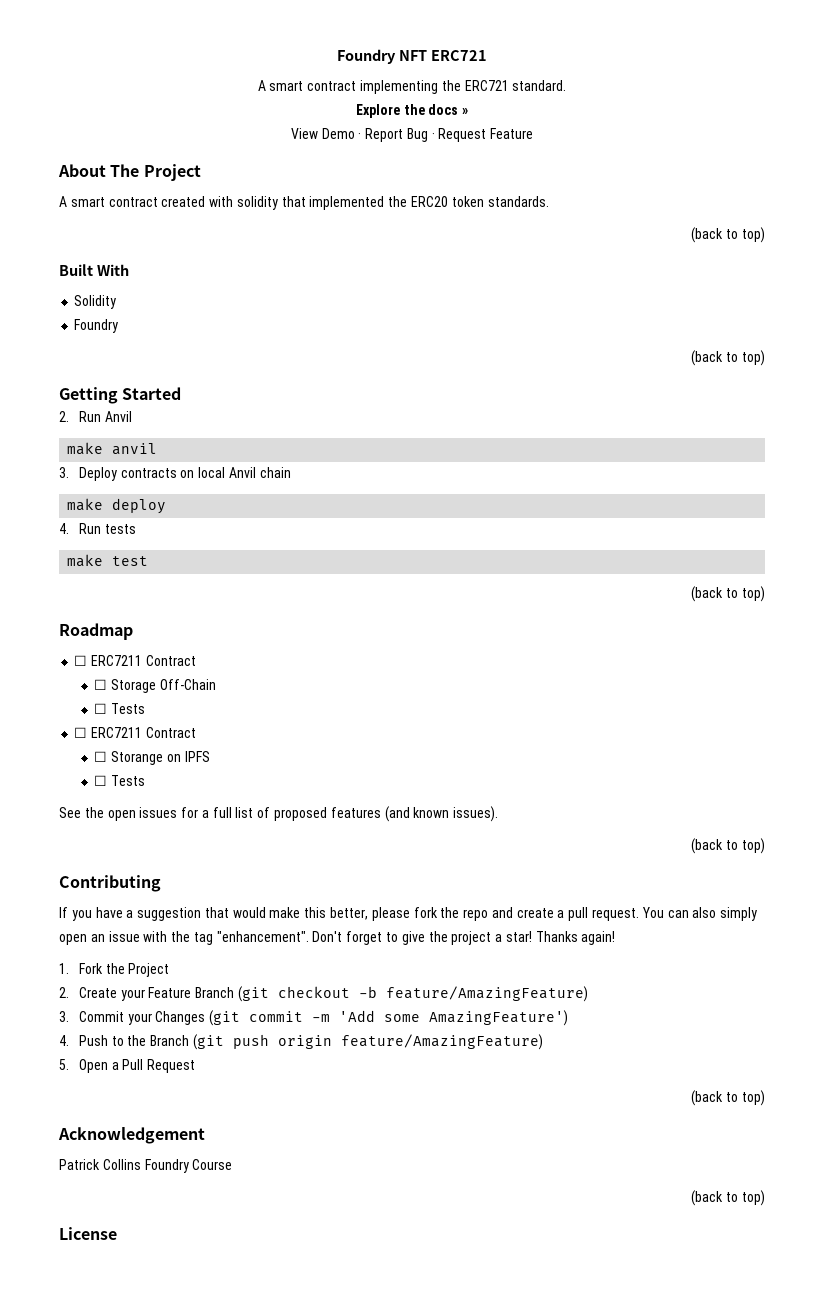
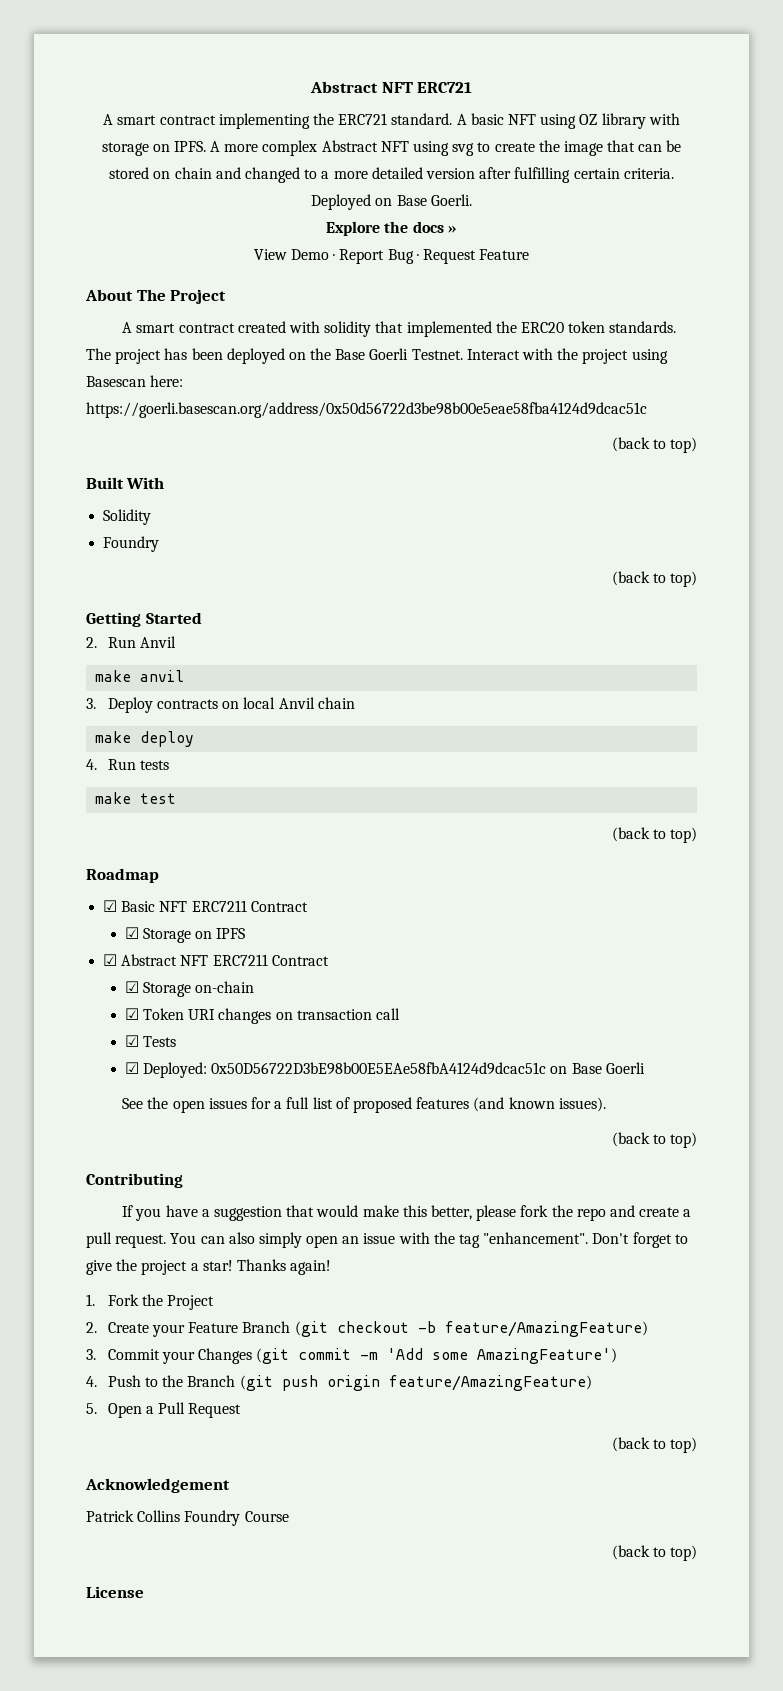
[337,49,397,64] Foundry -> [310,81,379,93] Abstract
(567, 85) none -> [456,113,680,129] [101,140,682,156] [109,167,674,183] [311,194,472,210] A basic NFT using OZ library with storage on IPFS. A more complex Abstract NFT using svg to create the image that can be stored on chain and changed to a more detailed version after fulfilling certain criteria. Deployed on Base Goerli.
(549, 201) none -> [86,348,668,364] [86,375,184,387] [86,402,647,418] The project has been deployed on the Base Goerli Testnet. Interact with the project using Basescan here: https://goerli.basescan.org/address/0x50d56722d3be98b00e5eae58fba4124d9dcac51c
[74,655,196,666] [94,679,216,693] [94,703,146,714] [74,727,196,738] [94,751,210,765] [94,775,146,786] ☐ ERC7211 Contract // ☐ Storage Off-Chain // ☐ Tests // ☐ ERC7211 Contract // ☐ Storange on IPFS // ☐ Tests -> [103,900,308,912] [124,927,246,943] [103,954,329,966] [124,981,255,997] [124,1008,400,1024] [124,1035,177,1047] [124,1062,645,1078] ☑ Basic NFT ERC7211 Contract // ☑ Storage on IPFS // ☑ Abstract NFT ERC7211 Contract // ☑ Storage on-chain // ☑ Token URI changes on transaction call // ☑ Tests // ☑ Deployed: 0x50D56722D3bE98b00E5EAe58fbA4124d9dcac51c on Base Goerli

